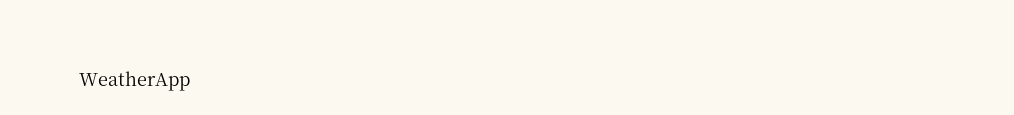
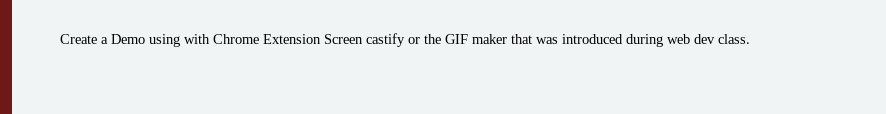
[79,71,190,91] WeatherApp -> [60,33,750,47] Create a Demo using with Chrome Extension Screen castify or the GIF maker that was introduced during web dev class.

